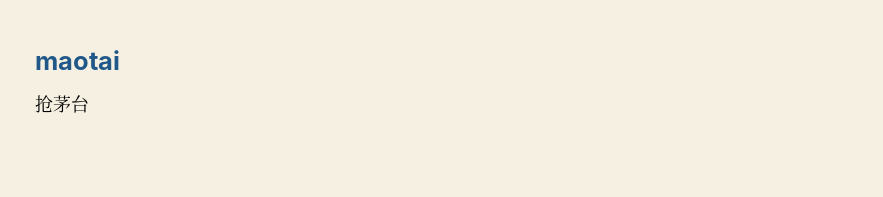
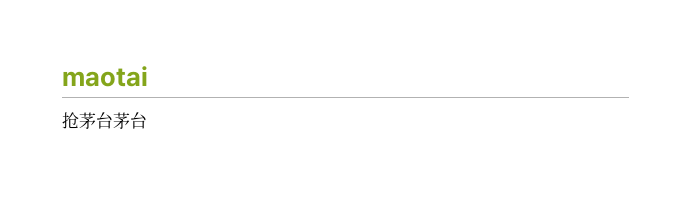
(89, 104) none -> [113,112,147,129] 茅台

